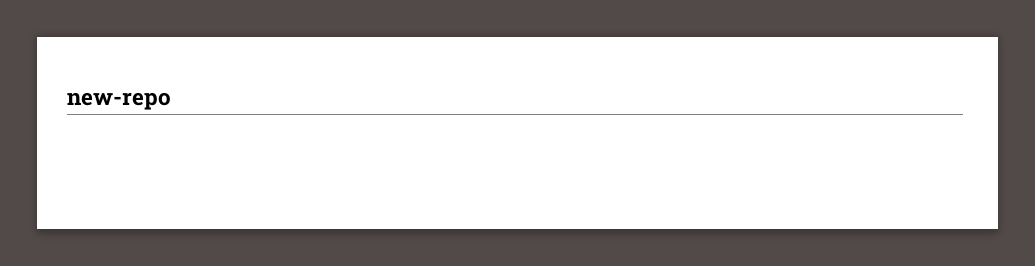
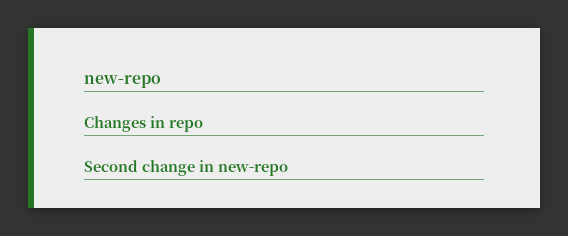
[67,92,171,110] new-repo -> [84,75,161,88] [84,116,203,132] [84,160,288,176] new-repo // Changes in repo // Second change in new-repo

